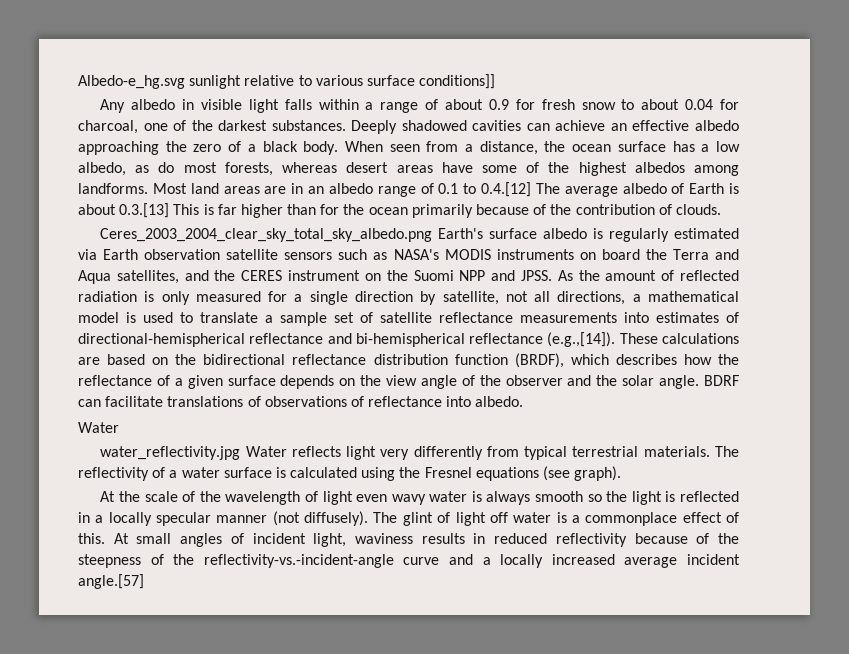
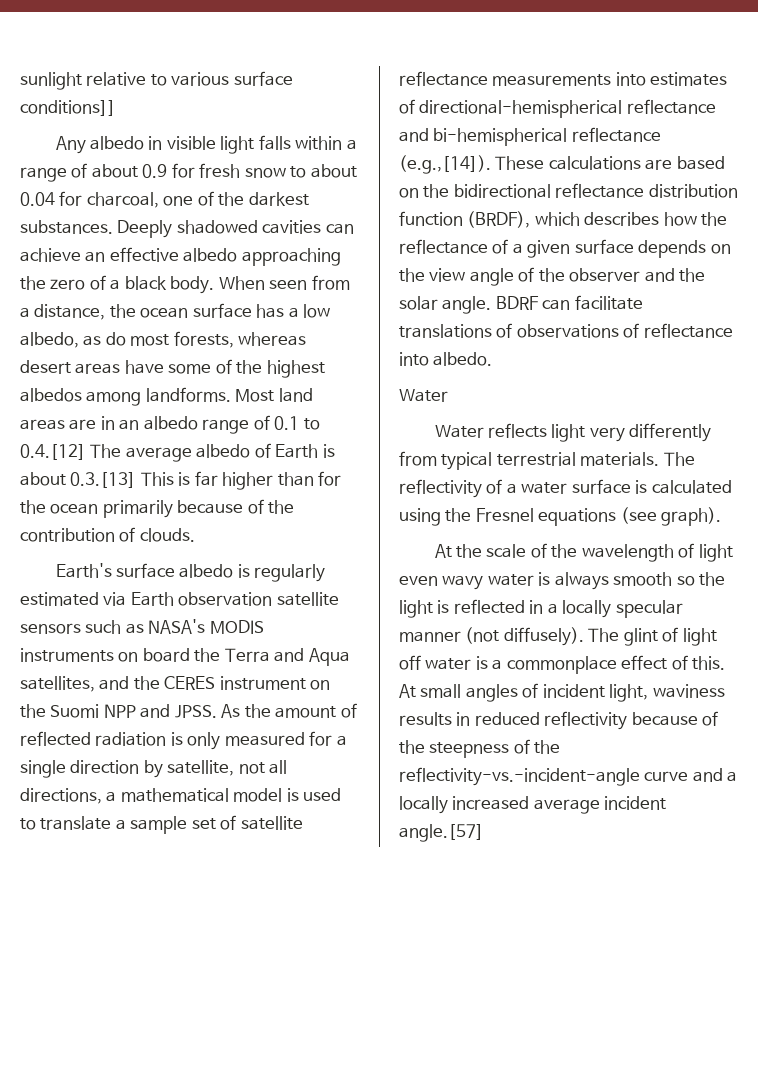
[78,75,185,89] Albedo-e_hg.svg -> (20, 81) none
[100,228,433,242] Ceres_2003_2004_clear_sky_total_sky_albedo.png -> (195, 535) none
[100,446,241,460] water_reflectivity.jpg -> (448, 395) none

